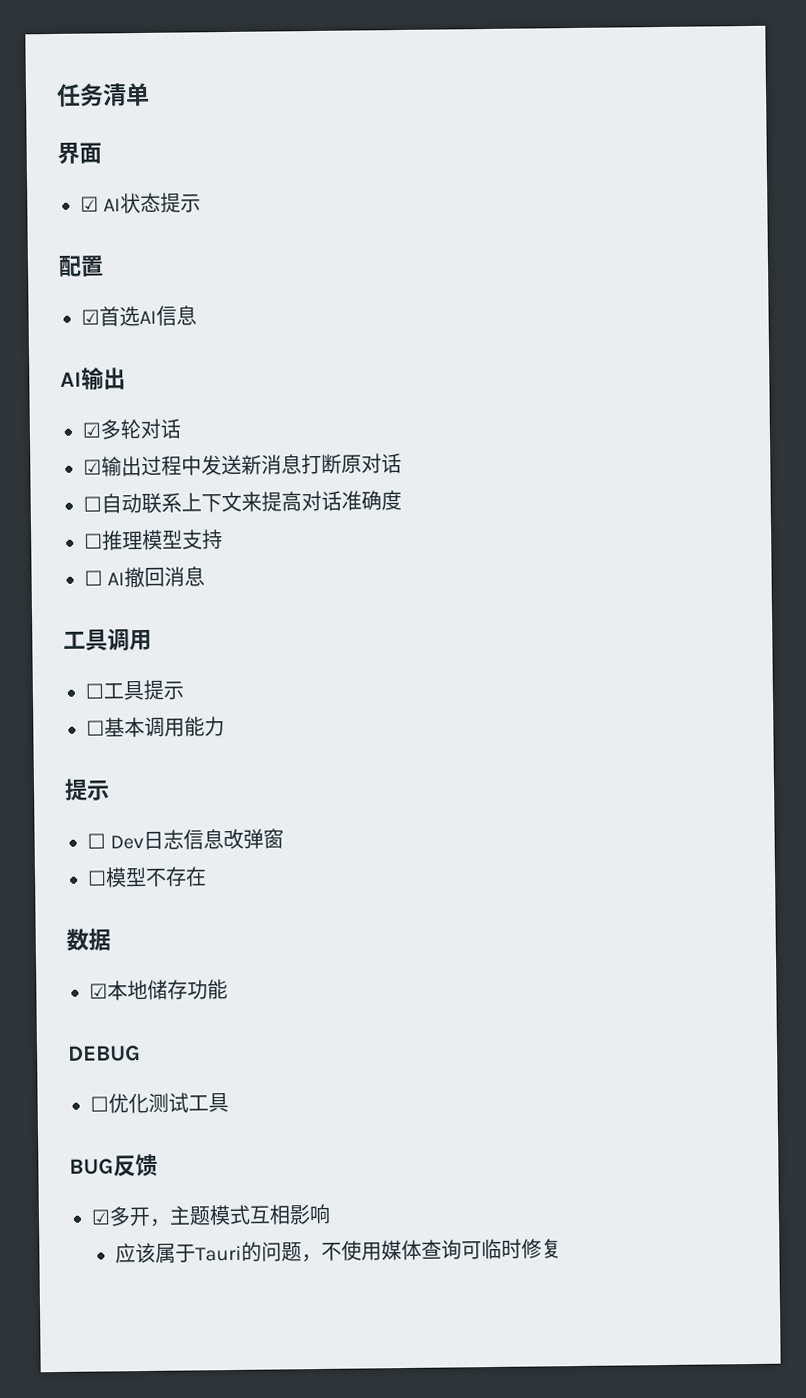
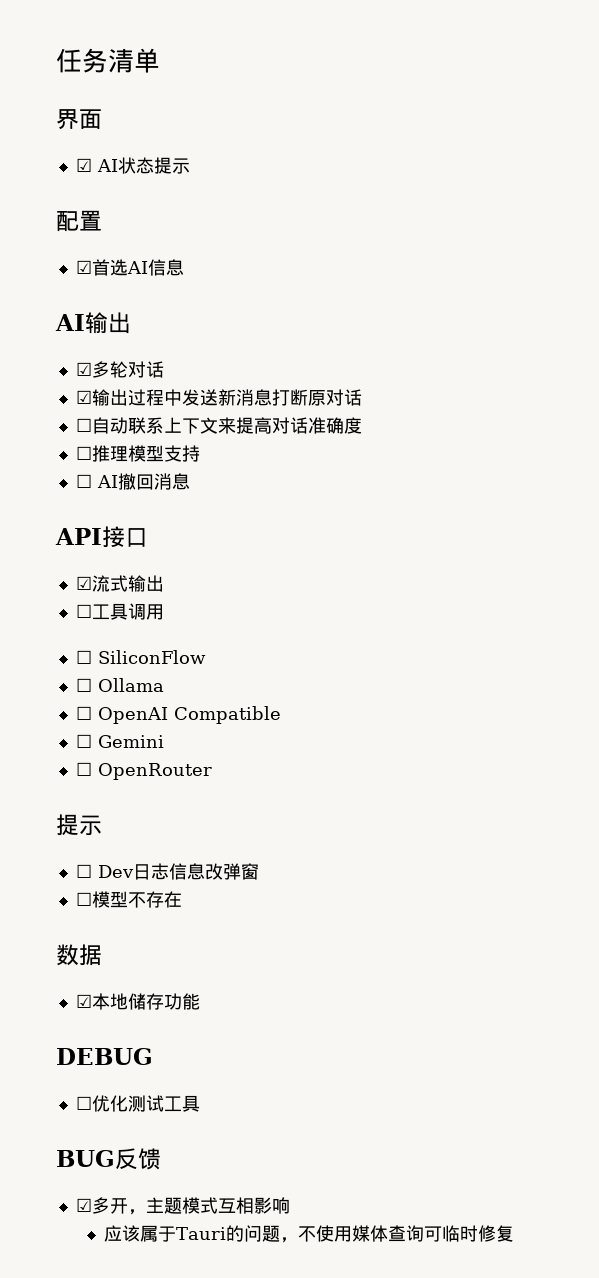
(206, 576) none -> [55,526,148,548] [75,575,164,592] [75,604,92,618] API接口 // ☑流式输出 // ☐
[103,679,184,701] [86,716,225,738] 工具提示 // ☐基本调用能力 -> [97,650,206,664] [75,678,164,692] [75,706,281,724] [75,734,164,748] [75,762,212,780] SiliconFlow // ☐ Ollama // ☐ OpenAI Compatible // ☐ Gemini // ☐ OpenRouter

